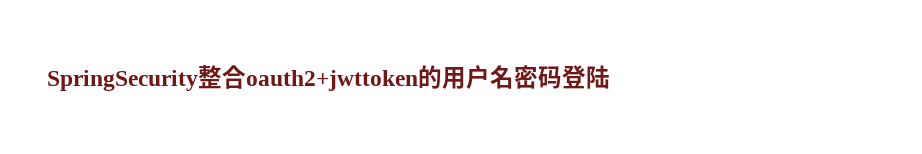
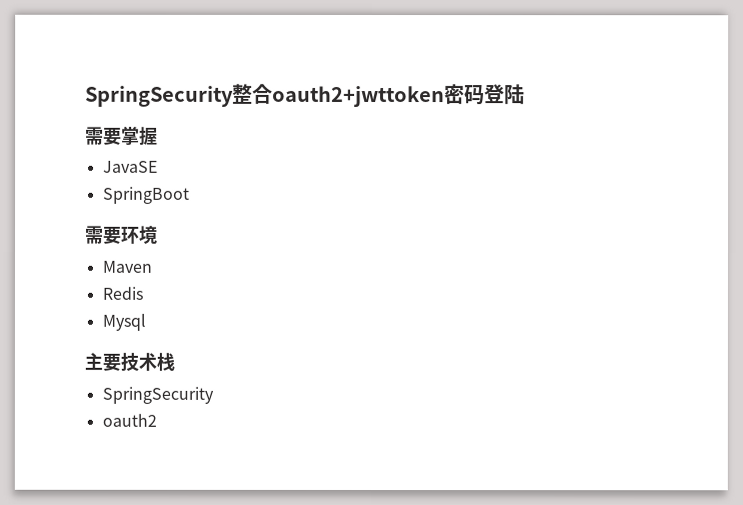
[418,65,514,89] 的用户名 -> (445, 96) none
(610, 77) none -> [85,125,158,145] [102,160,158,173] [102,186,190,204] [85,225,158,244] [101,260,152,273] [101,286,143,300] [101,313,146,331] [84,352,175,372] [101,386,214,404] [101,413,157,427] // 需要掌握 // JavaSE // SpringBoot // 需要环境 // Maven // Redis // Mysql // 主要技术栈 // SpringSecurity // oauth2

